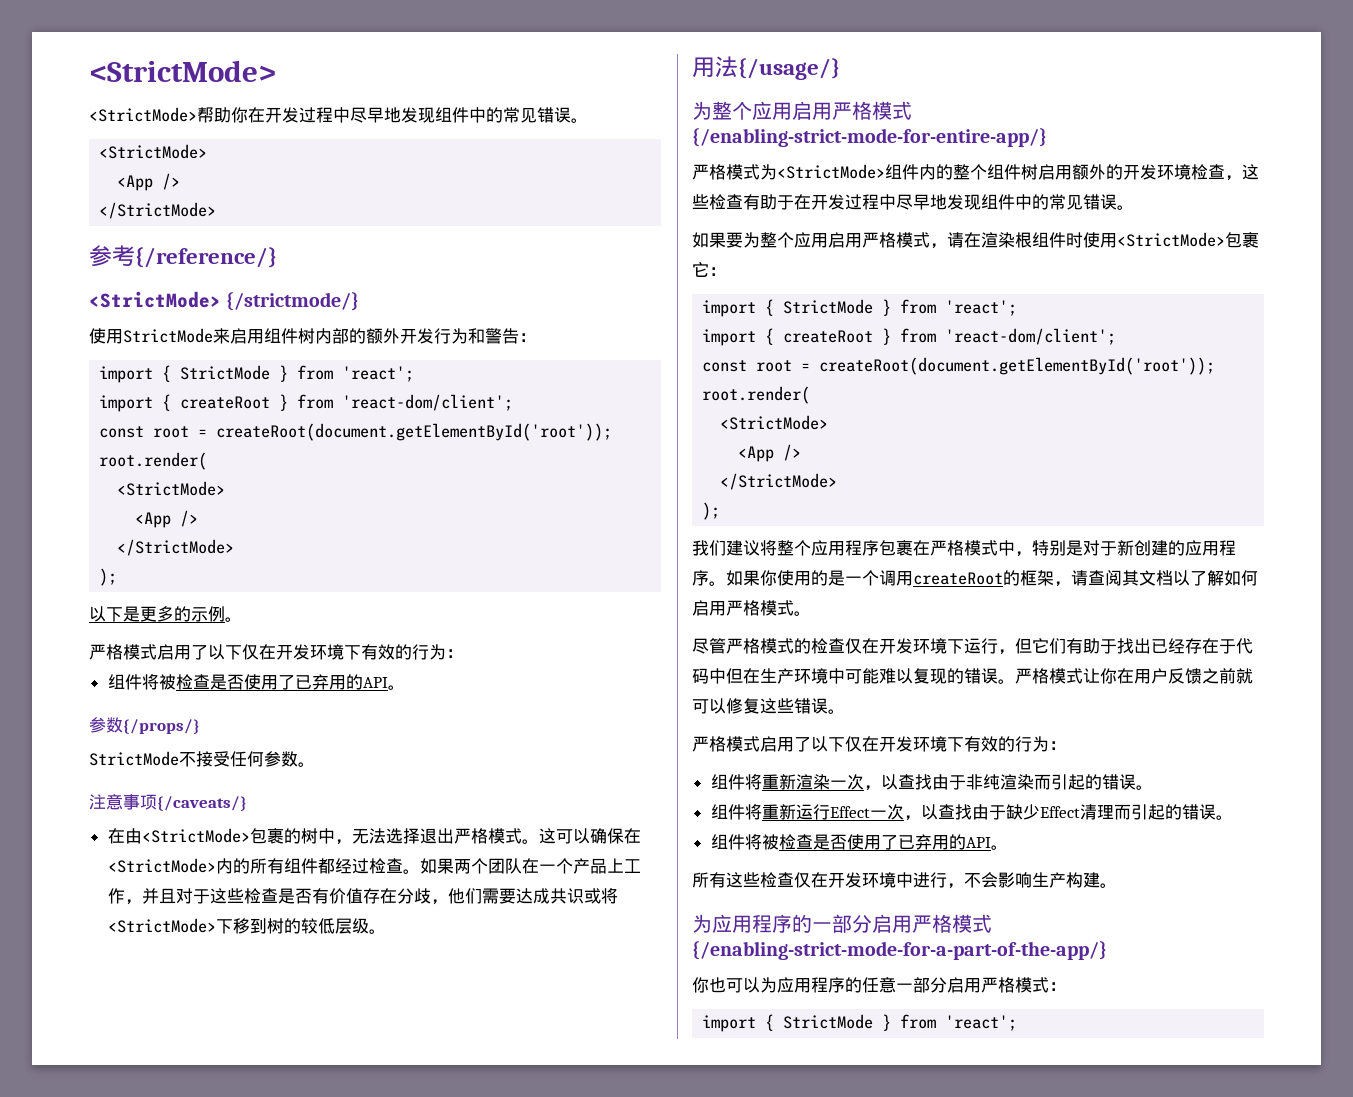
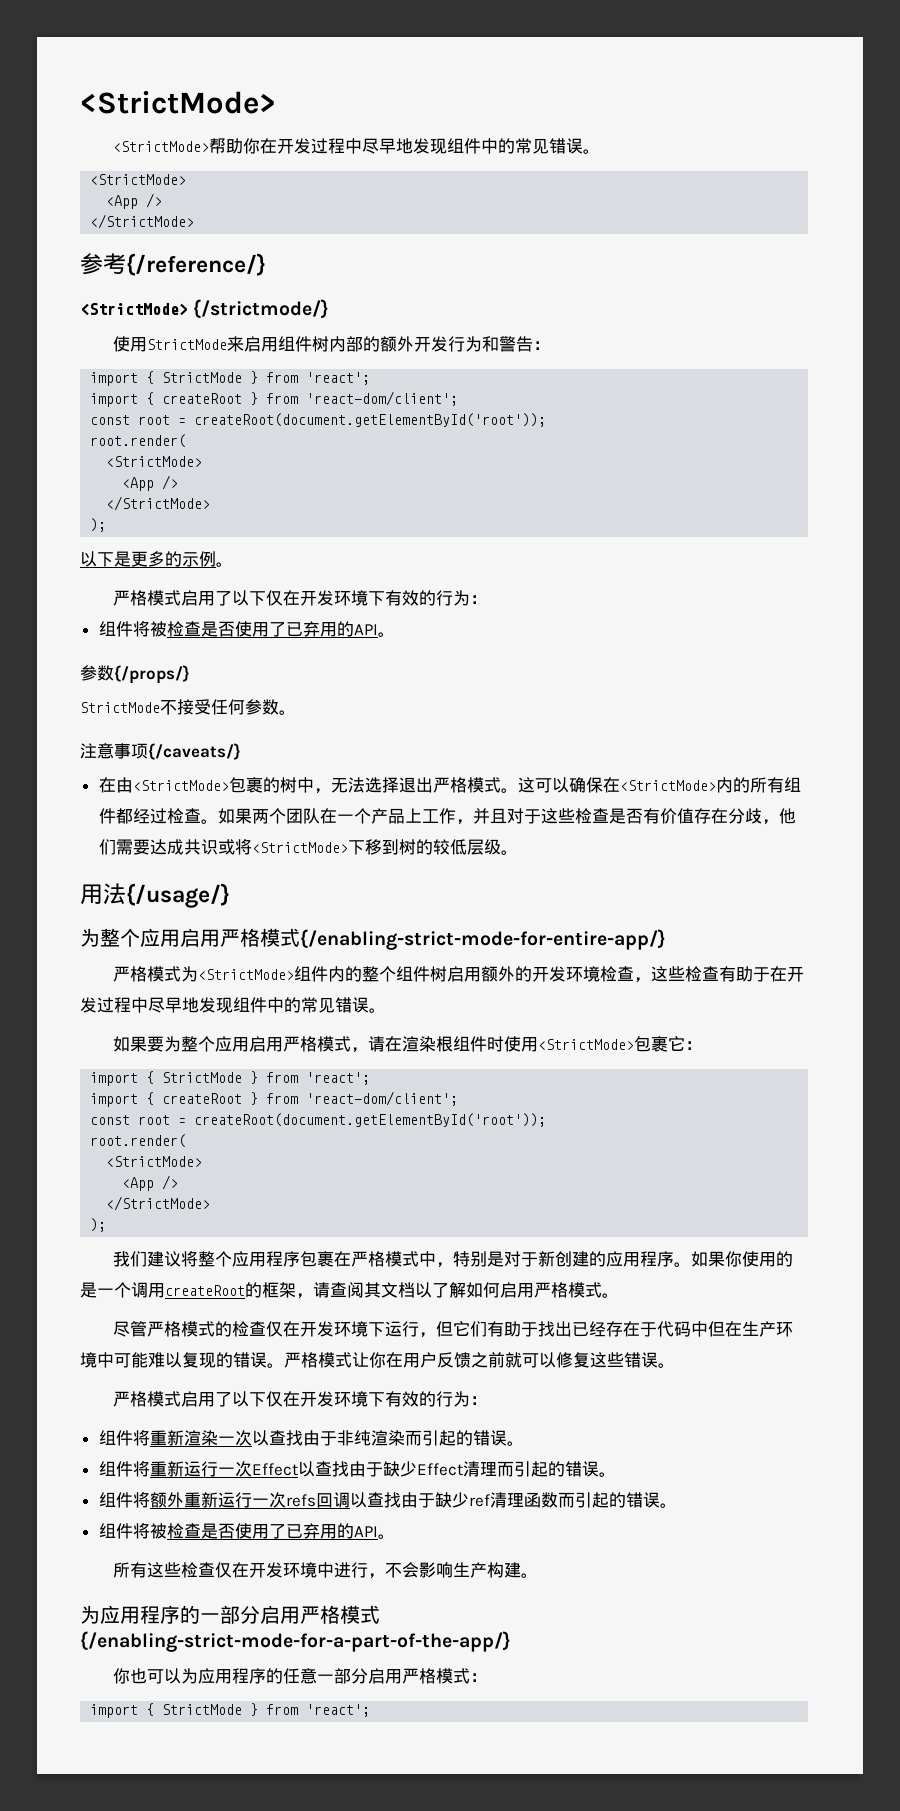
[863,785,881,791] ， -> (252, 1438) none
[829,804,921,821] Effect一次， -> [217,1461,298,1477] 一次Effect
(1233, 817) none -> [98,1492,677,1508] // 组件将额外重新运行一次refs回调以查找由于缺少ref清理函数而引起的错误。

